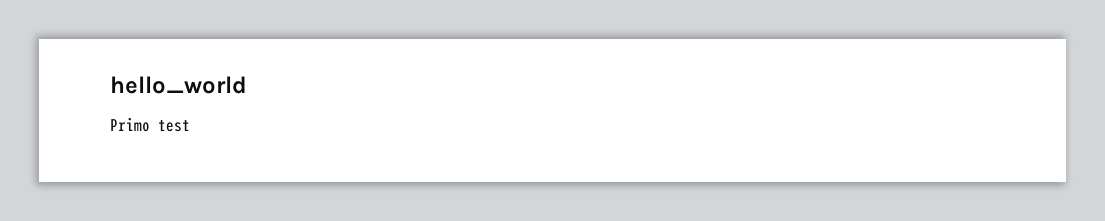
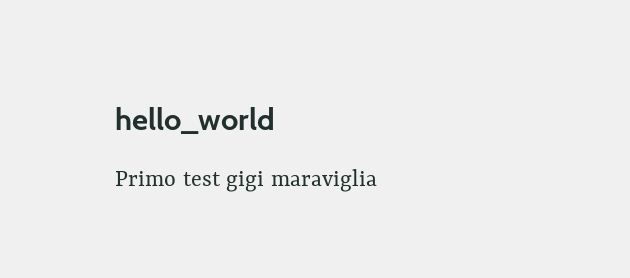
(190, 126) none -> [226,169,377,192] gigi maraviglia

